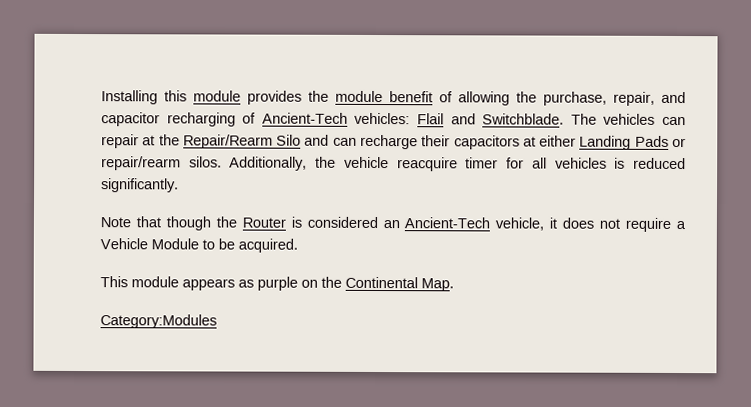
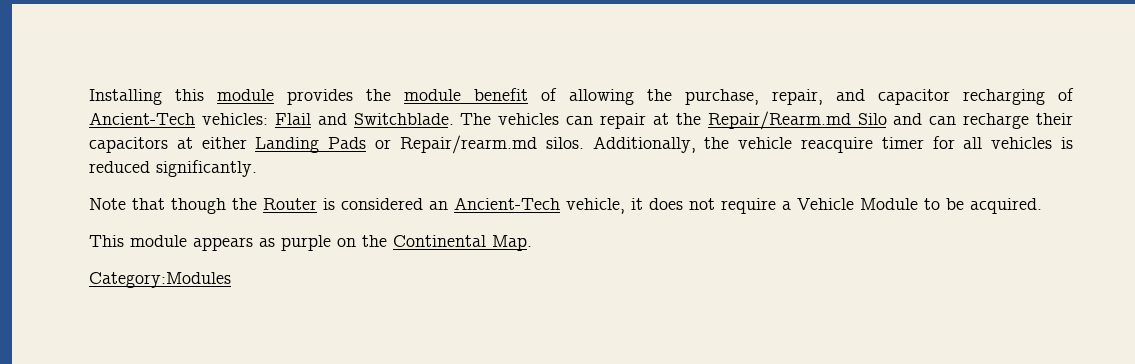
[182,134,273,149] Repair/Rearm -> [707,111,851,130] Repair/Rearm.md
[101,156,181,171] repair/rearm -> [399,135,537,154] Repair/rearm.md

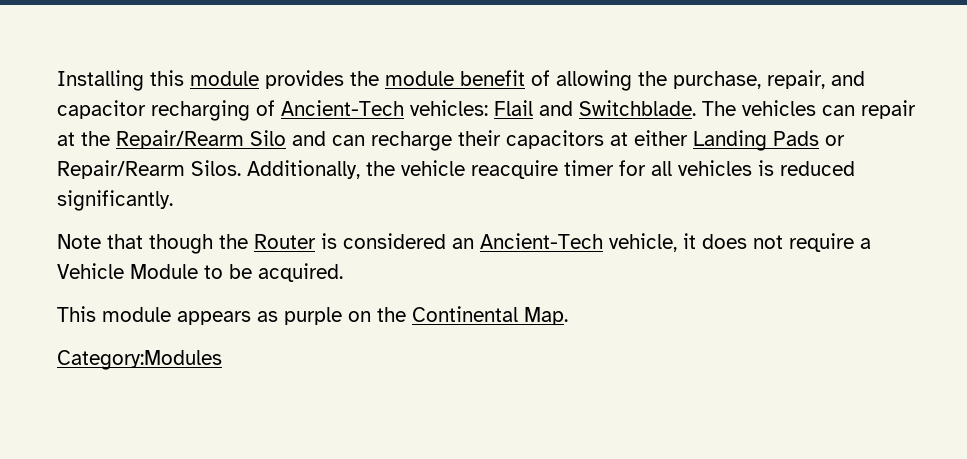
[707,111,851,130] Repair/Rearm.md -> [116,130,244,149] Repair/Rearm
[399,135,584,154] Repair/rearm.md silos. -> [57,160,241,179] Repair/Rearm Silos.

